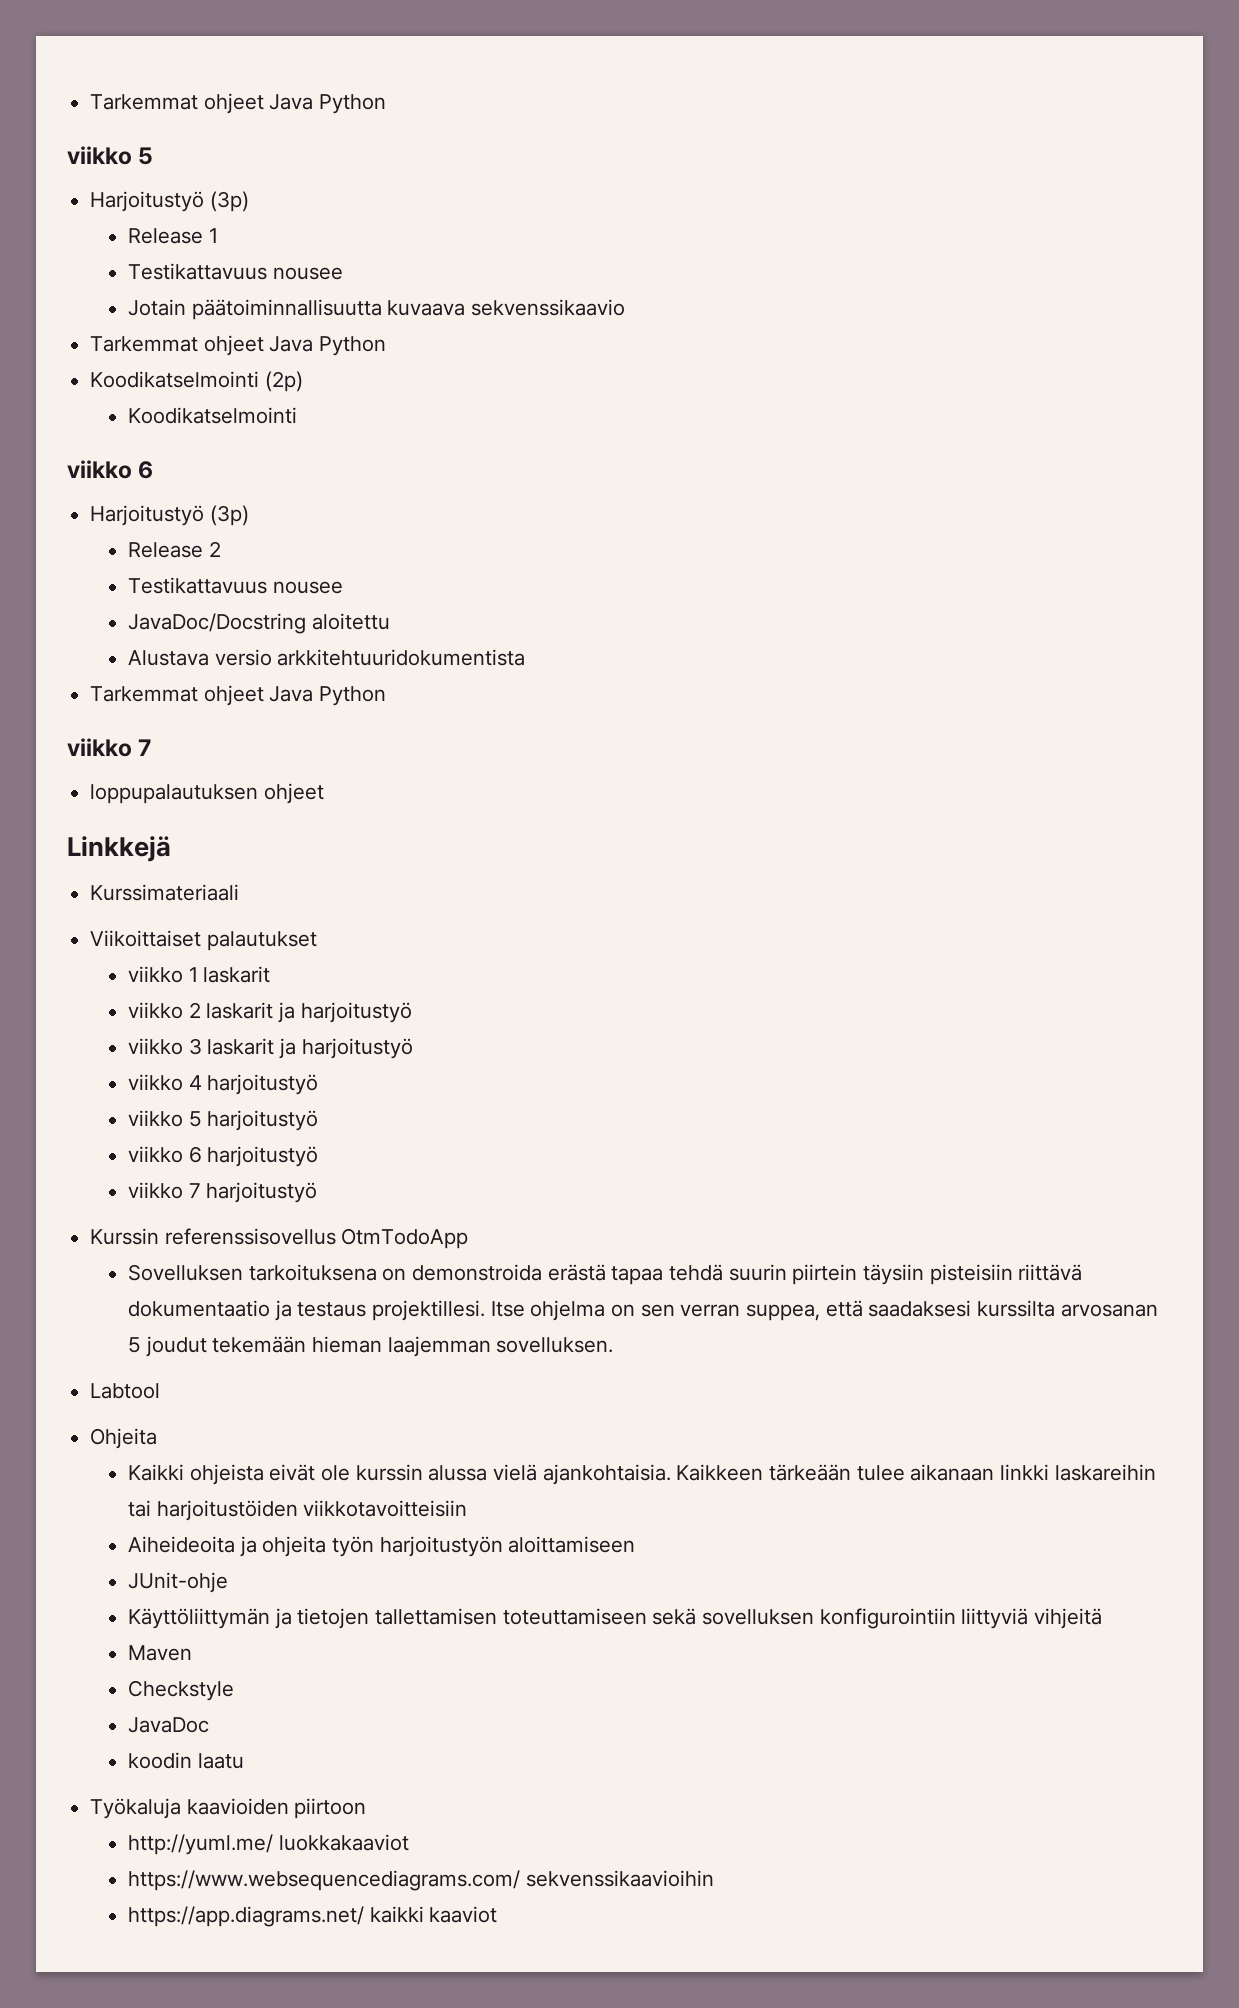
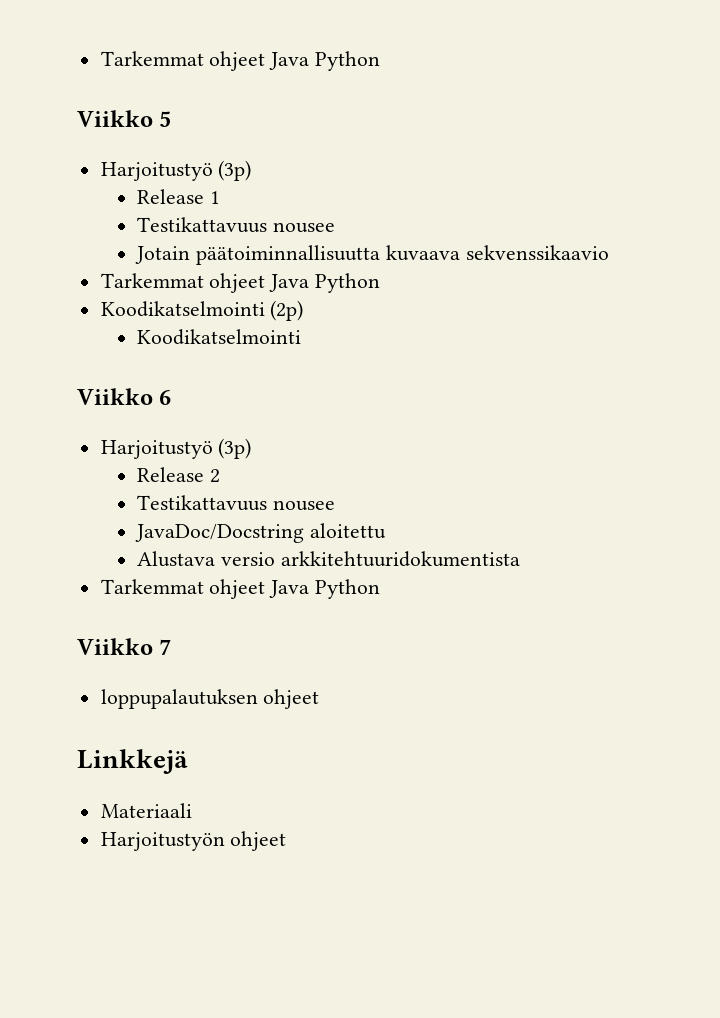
[90,93,387,114] [67,146,132,165] Tarkemmat ohjeet Java Python // viikko -> [100,51,381,71] [77,110,153,127] Tarkemmat ohjeet Java Python // Viikko
[67,460,132,479] viikko -> [77,388,153,405] Viikko
[67,738,132,757] viikko -> [77,638,153,655] Viikko
[90,884,240,901] [90,930,317,951] [128,966,271,983] [128,1002,412,1023] [128,1038,413,1059] [128,1074,319,1095] [128,1110,319,1131] [128,1146,319,1167] [128,1182,318,1203] [90,1228,469,1249] [128,1264,1083,1285] [128,1300,1158,1321] [128,1336,614,1357] [90,1383,161,1399] [90,1428,158,1449] [128,1464,1156,1485] [128,1500,468,1521] [128,1536,636,1557] [128,1572,229,1593] [128,1608,1103,1629] [128,1645,193,1661] [128,1680,235,1701] [128,1717,210,1733] [128,1752,244,1769] [90,1798,367,1819] [128,1834,409,1855] [128,1870,714,1891] [128,1906,498,1927] Kurssimateriaali // Viikoittaiset palautukset // viikko 1 laskarit // viikko 2 laskarit ja harjoitustyö // viikko 3 laskarit ja harjoitustyö // viikko 4 harjoitustyö // viikko 5 harjoitustyö // viikko 6 harjoitustyö // viikko 7 harjoitustyö // Kurssin referenssisovellus OtmTodoApp // Sovelluksen tarkoituksena on demonstroida erästä tapaa tehdä suurin piirtein täysiin pisteisiin riittävä dokumentaatio ja testaus projektillesi. Itse ohjelma on sen verran suppea, että saadaksesi kurssilta arvosanan 5 joudut tekemään hieman laajemman sovelluksen. // Labtool // Ohjeita // Kaikki ohjeista eivät ole kurssin alussa vielä ajankohtaisia. Kaikkeen tärkeään tulee aikanaan linkki laskareihin tai harjoitustöiden viikkotavoitteisiin // Aiheideoita ja ohjeita työn harjoitustyön aloittamiseen // JUnit-ohje // Käyttöliittymän ja tietojen tallettamisen toteuttamiseen sekä sovelluksen konfigurointiin liittyviä vihjeitä // Maven // Checkstyle // JavaDoc // koodin laatu // Työkaluja kaavioiden piirtoon // http://yuml.me/ luokkakaaviot // https://www.websequencediagrams.com/ sekvenssikaavioihin // https://app.diagrams.net/ kaikki kaaviot -> [100,803,192,818] [100,831,287,851] Materiaali // Harjoitustyön ohjeet

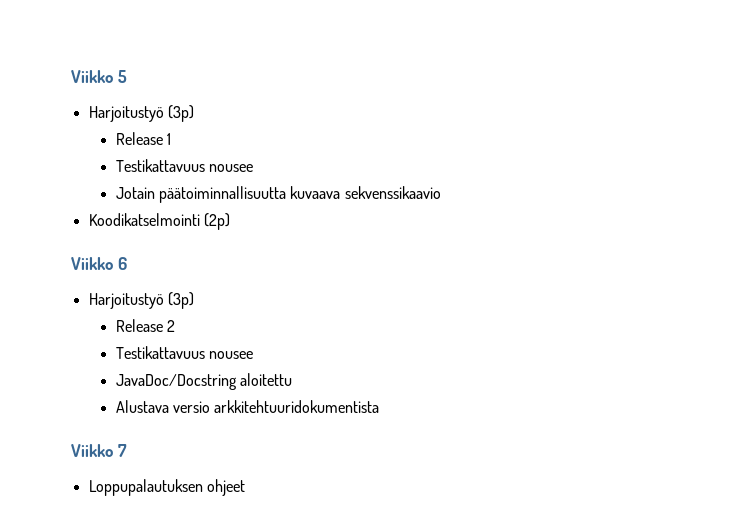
[100,51,381,71] Tarkemmat ohjeet Java Python // -> (71, 76) none
[100,273,381,293] // Tarkemmat ohjeet Java Python -> (441, 192) none
[137,329,302,345] // Koodikatselmointi -> (230, 221) none
[100,579,381,599] // Tarkemmat ohjeet Java Python -> (380, 406) none
[100,689,320,709] [77,749,188,774] [100,803,192,818] [100,831,287,851] loppupalautuksen ohjeet // Linkkejä // Materiaali // Harjoitustyön ohjeet -> [88,479,245,496] Loppupalautuksen ohjeet

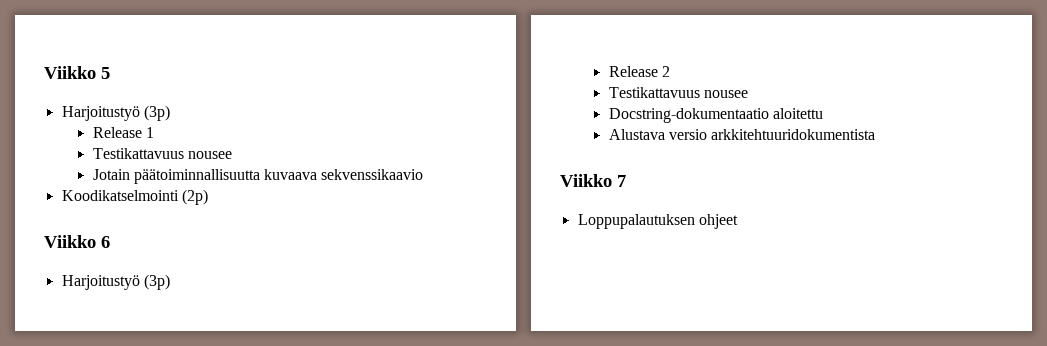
[115,374,237,390] JavaDoc/Docstring -> [608,108,769,123] Docstring-dokumentaatio

